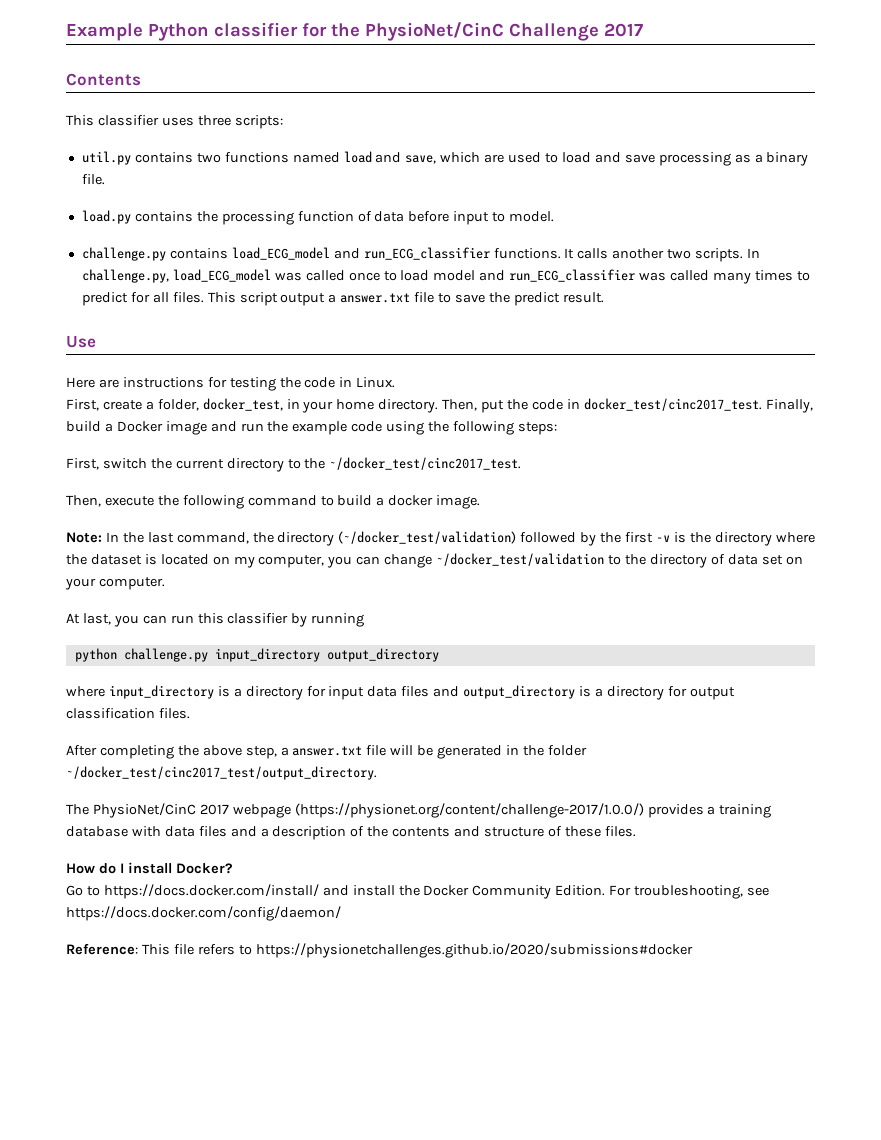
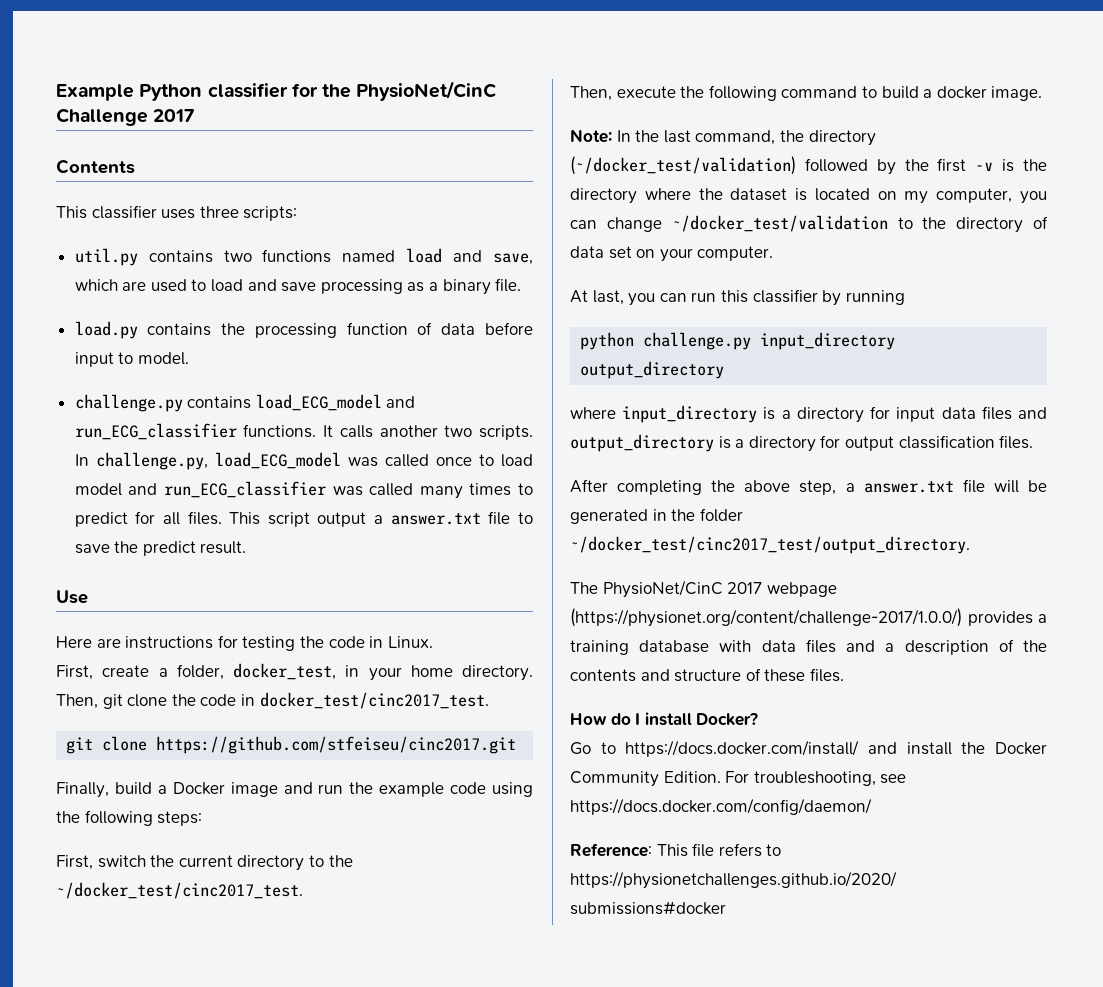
[481,400,505,413] put -> [102,694,168,709] git clone
(762, 404) none -> [66,736,517,754] // git clone https://github.com/stfeiseu/cinc2017.git //

